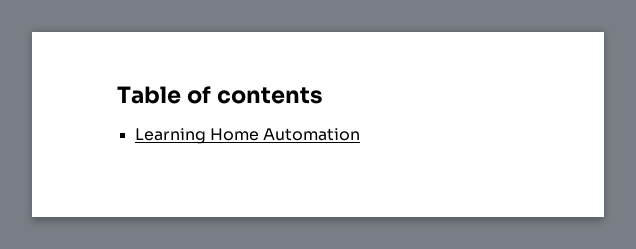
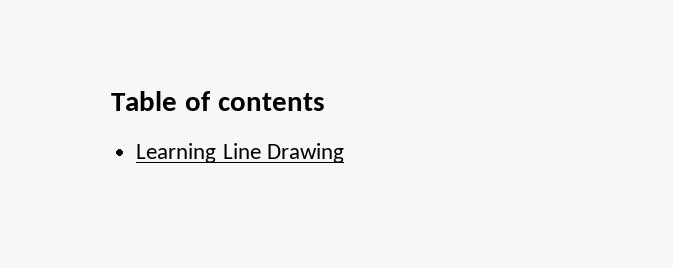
[209,128,361,141] Home Automation -> [222,143,344,163] Line Drawing

